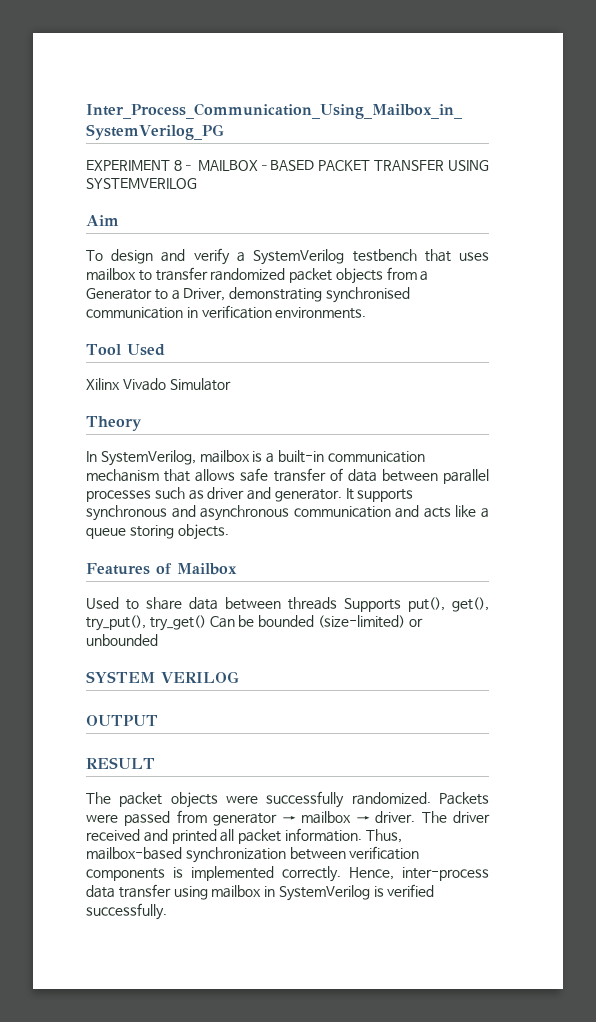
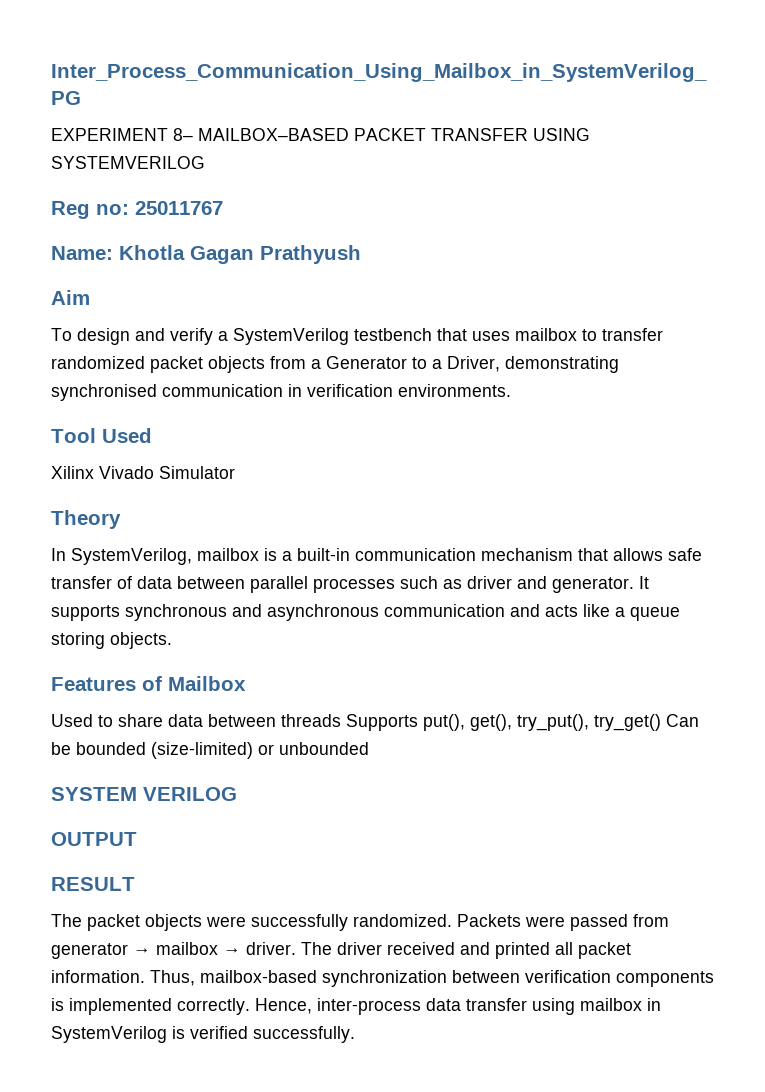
(197, 183) none -> [51,201,223,219] [51,245,361,264] // Reg no: 25011767 // Name: Khotla Gagan Prathyush

